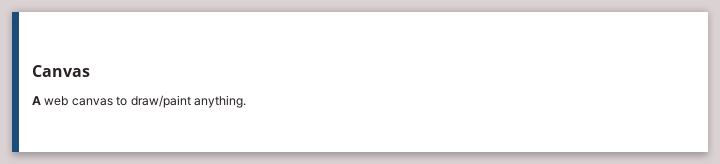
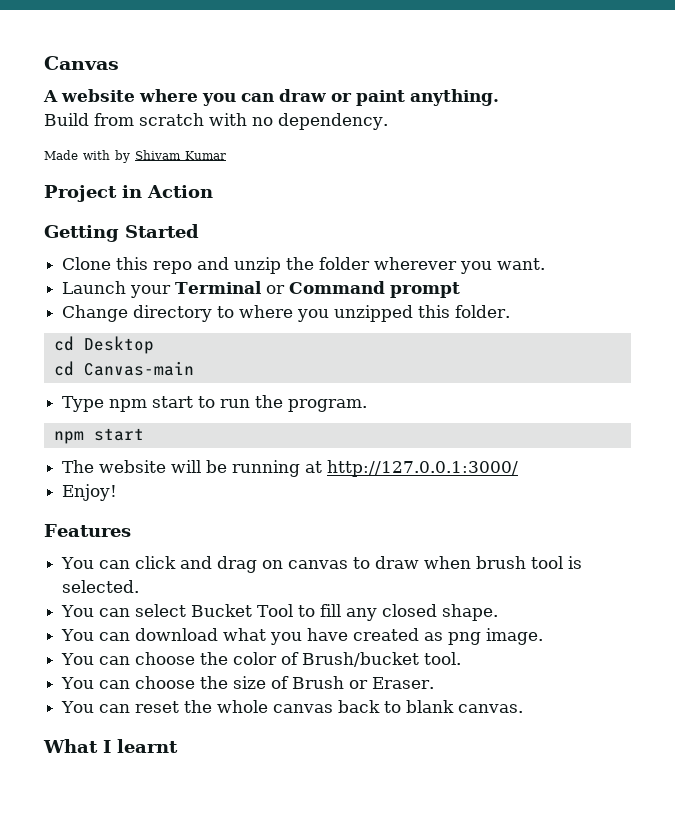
[44,95,246,108] web canvas to draw/paint anything. -> [61,89,499,106] [44,113,388,130] [44,150,226,163] [44,185,213,202] [44,224,199,242] [62,257,546,274] [62,281,461,298] [62,305,511,322] [53,336,154,354] [53,361,194,376] [62,395,368,412] [53,428,144,444] [62,460,519,477] [62,484,118,501] [44,524,131,537] [61,556,583,573] [62,580,140,593] [61,604,499,621] [61,628,544,645] [61,652,462,667] [61,676,435,689] [61,700,524,713] [43,739,178,753] website where you can draw or paint anything. // Build from scratch with no dependency. // Made with by Shivam Kumar // Project in Action // Getting Started // Clone this repo and unzip the folder wherever you want. // Launch your Terminal or Command prompt // Change directory to where you unzipped this folder. // cd Desktop // cd Canvas-main // Type npm start to run the program. // npm start // The website will be running at http://127.0.0.1:3000/ // Enjoy! // Features // You can click and drag on canvas to draw when brush tool is selected. // You can select Bucket Tool to fill any closed shape. // You can download what you have created as png image. // You can choose the color of Brush/bucket tool. // You can choose the size of Brush or Eraser. // You can reset the whole canvas back to blank canvas. // What I learnt

